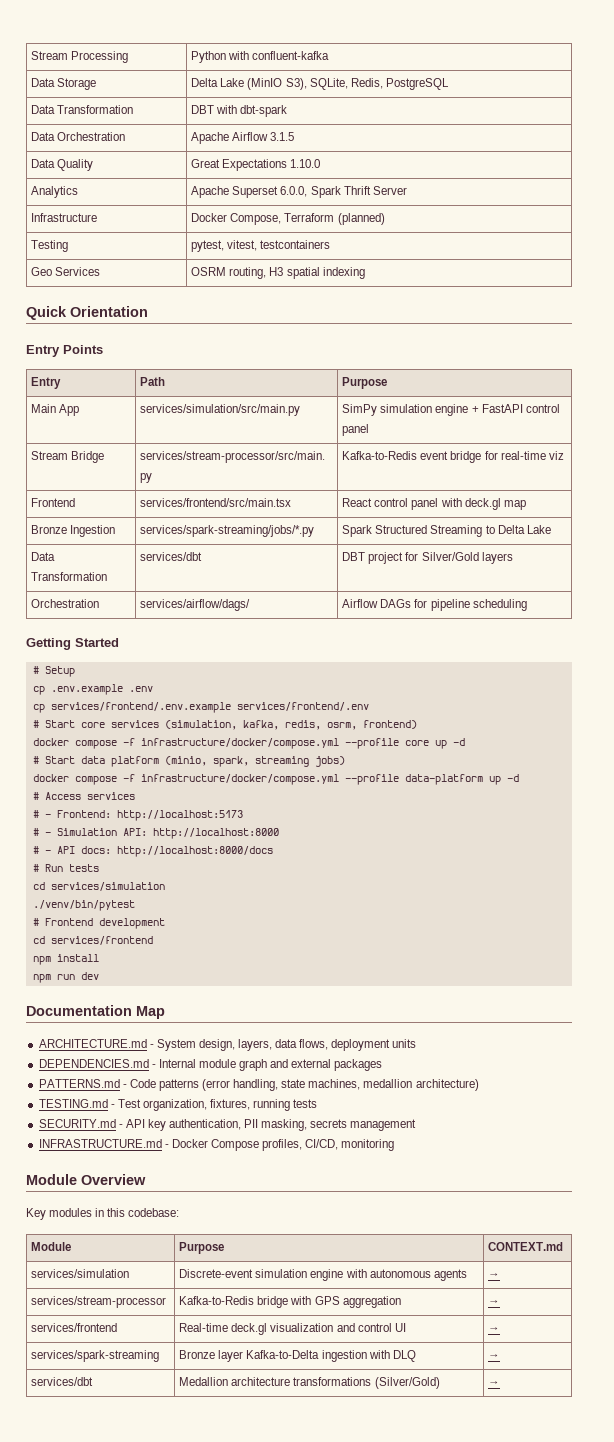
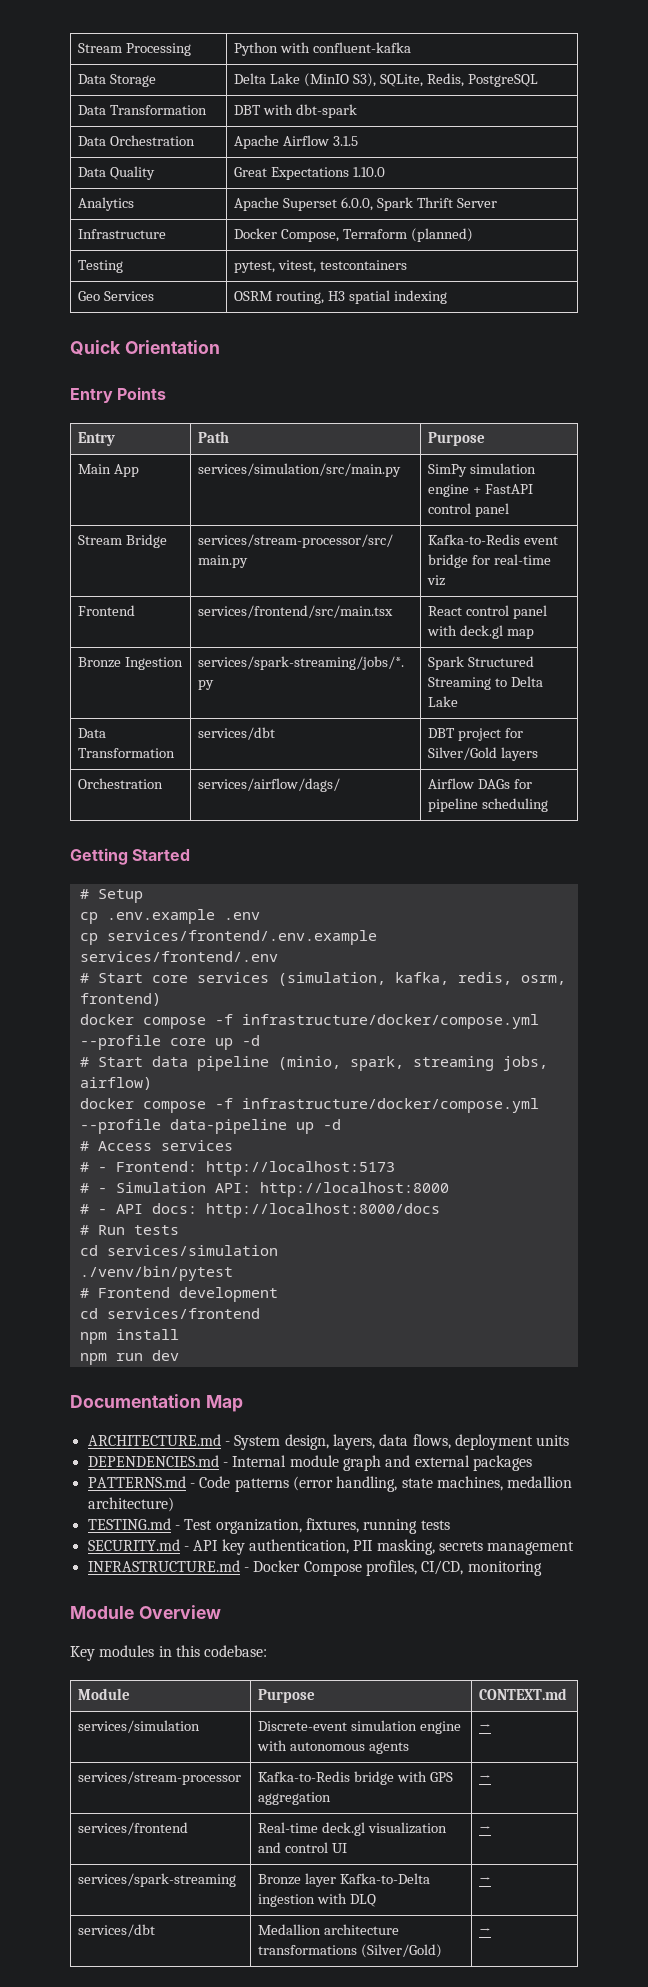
[110,756,159,767] platform -> [196,1056,269,1071] pipeline
[314,756,345,767] [32,774,483,785] jobs) // docker compose -f infrastructure/docker/compose.yml --profile data-platform -> [502,1056,548,1071] [79,1077,152,1090] [79,1098,539,1113] [79,1119,287,1134] jobs, airflow) // docker compose -f infrastructure/docker/compose.yml --profile data-pipeline

